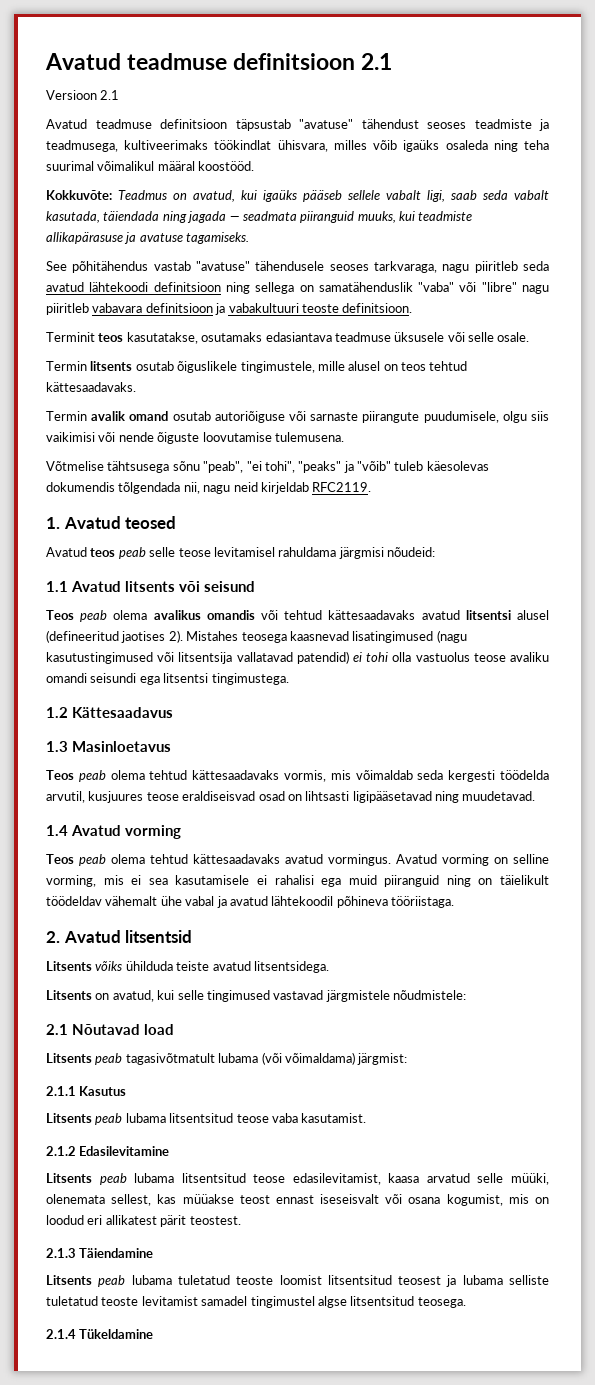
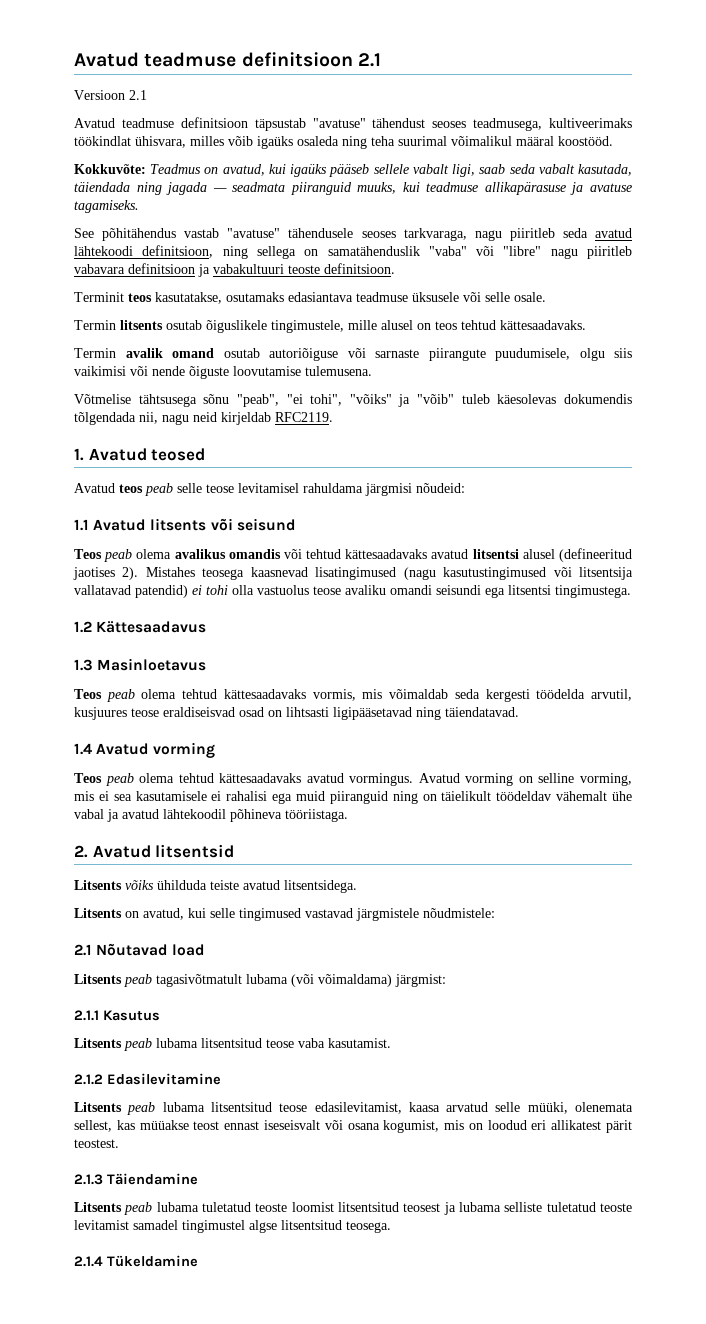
[474,119,549,131] teadmiste ja -> (467, 124) none
[418,211,473,221] teadmiste -> [426,182,479,192] teadmuse
[153,282,221,292] definitsioon -> [142,245,214,258] definitsioon,
[298,461,342,473] "peaks" -> [349,394,392,404] "võiks"
[462,791,536,801] muudetavad. -> [445,707,519,717] täiendatavad.

